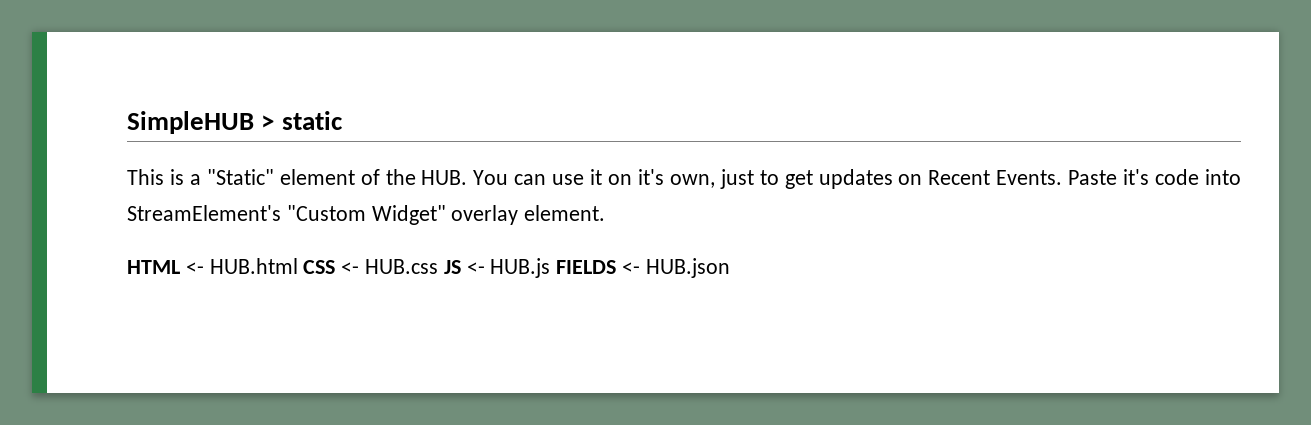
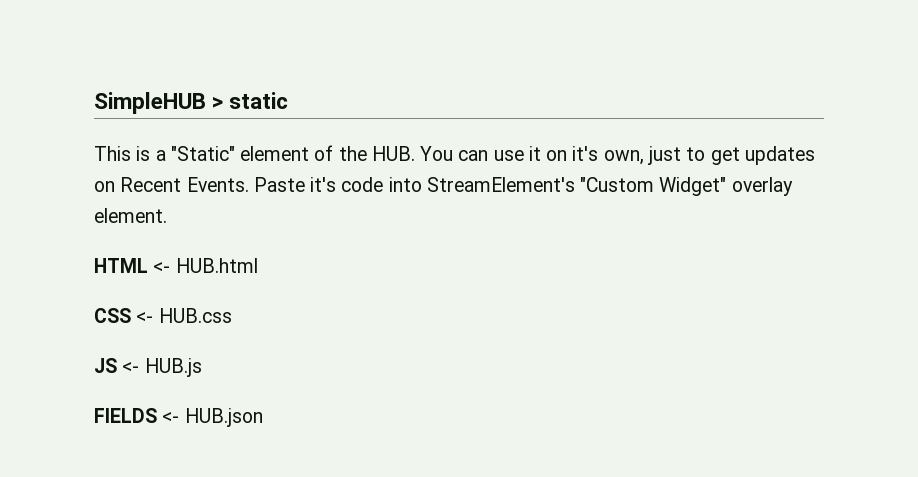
(298, 266) none -> (258, 265) //
(439, 266) none -> (232, 315) //
(551, 268) none -> (202, 367) //

